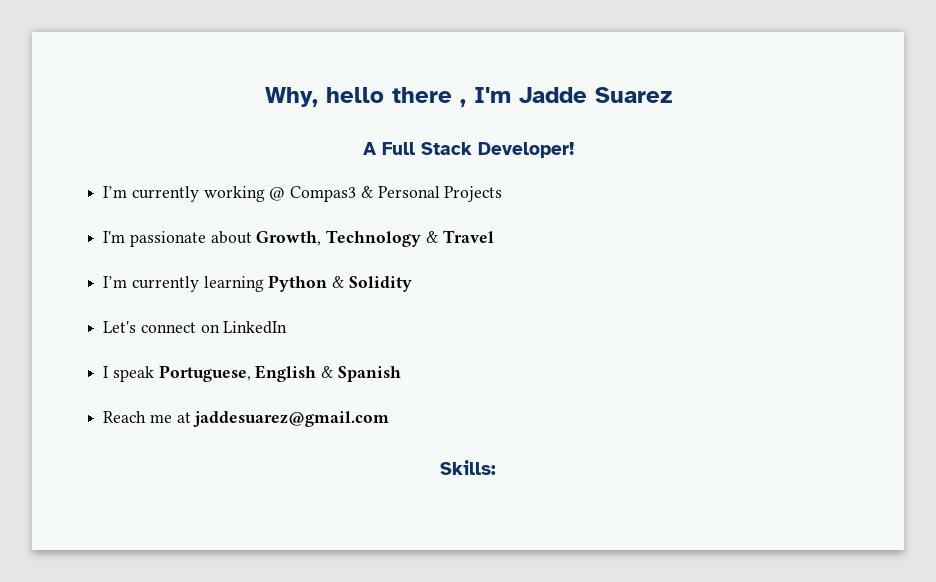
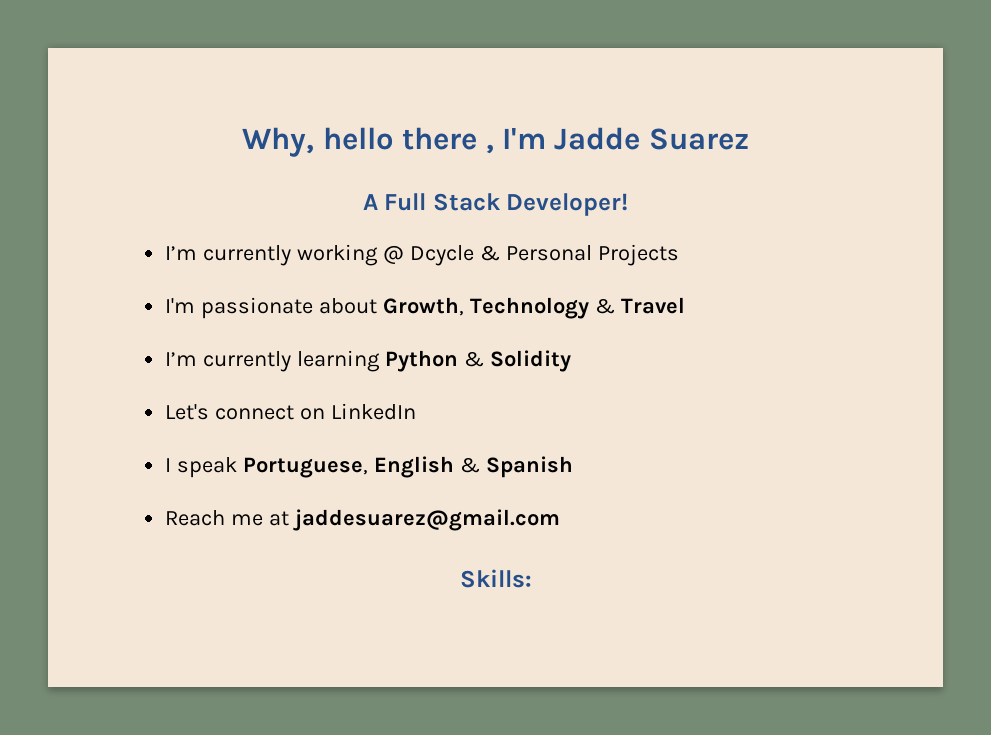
[290,186,357,202] Compas3 -> [409,245,474,266] Dcycle

